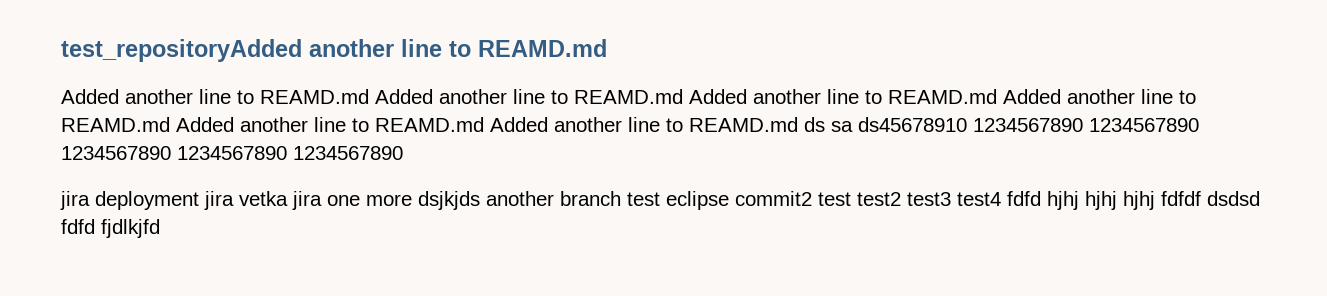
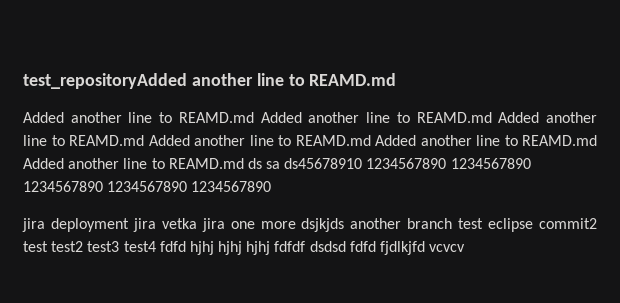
(160, 228) none -> [429,244,466,252] vcvcv

